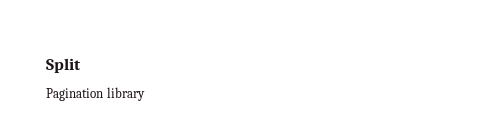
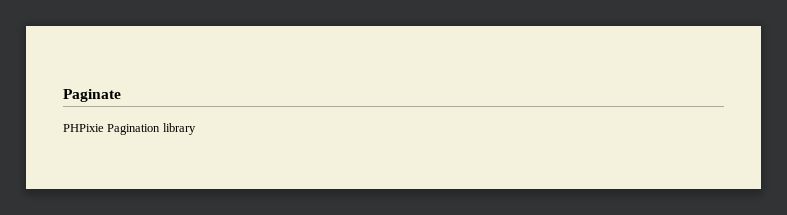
[46,58,81,73] Split // -> [63,89,121,102] [63,124,104,132] Paginate // PHPixie

